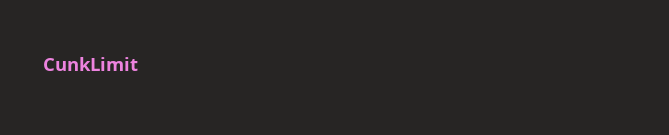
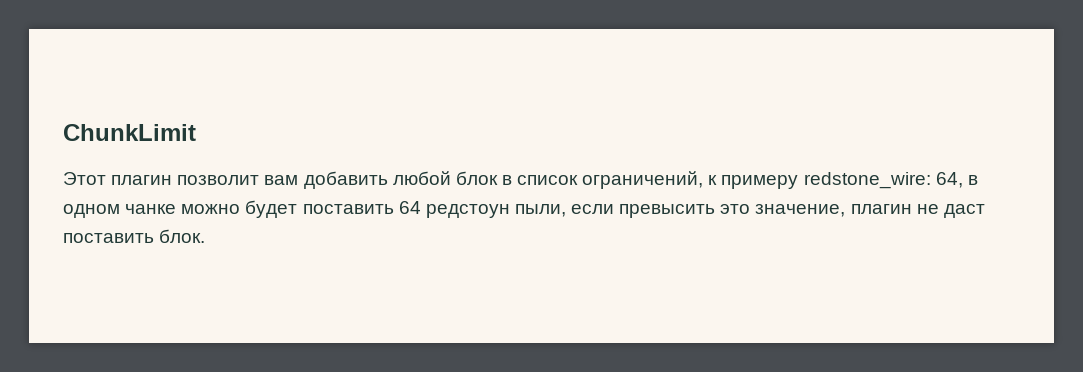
[43,57,138,71] CunkLimit -> [63,124,196,141] [63,171,978,189] [63,200,985,218] [63,229,206,243] ChunkLimit // Этот плагин позволит вам добавить любой блок в список ограничений, к примеру redstone_wire: 64, в одном чанке можно будет поставить 64 редстоун пыли, если превысить это значение, плагин не даст поставить блок.

